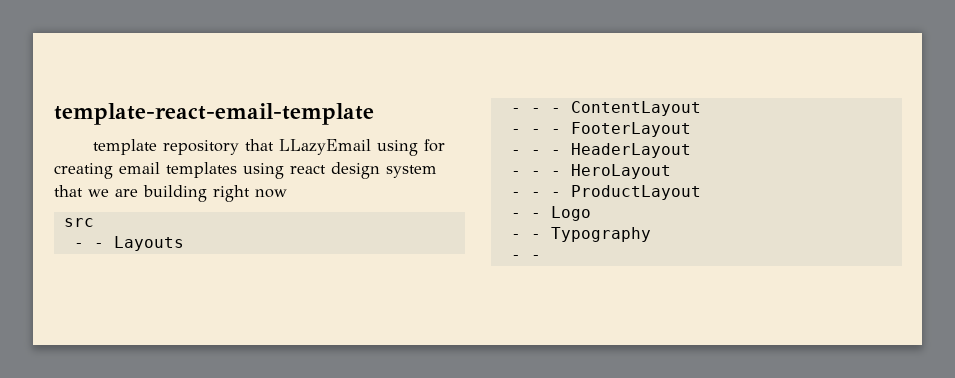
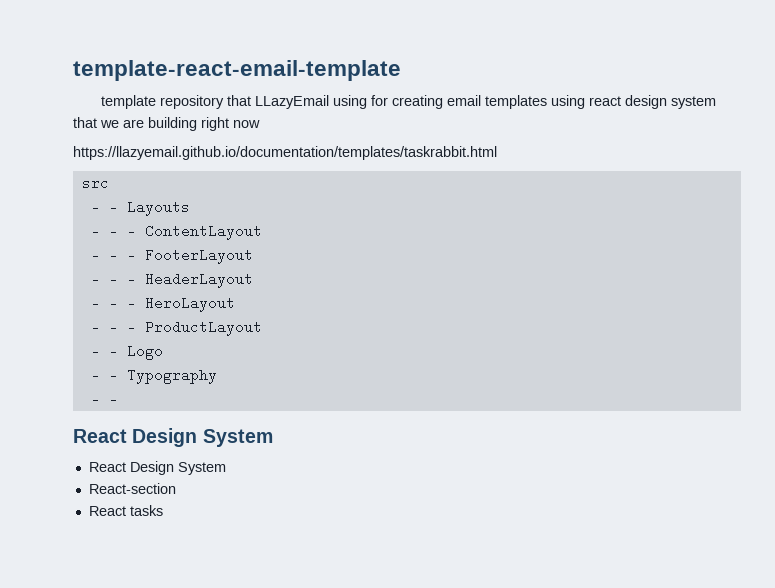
(287, 193) none -> [73,146,497,160] // https://llazyemail.github.io/documentation/templates/taskrabbit.html
(541, 257) none -> [73,428,273,447] [88,461,226,475] [88,483,176,494] [88,505,163,516] // React Design System // React Design System // React-section // React tasks

